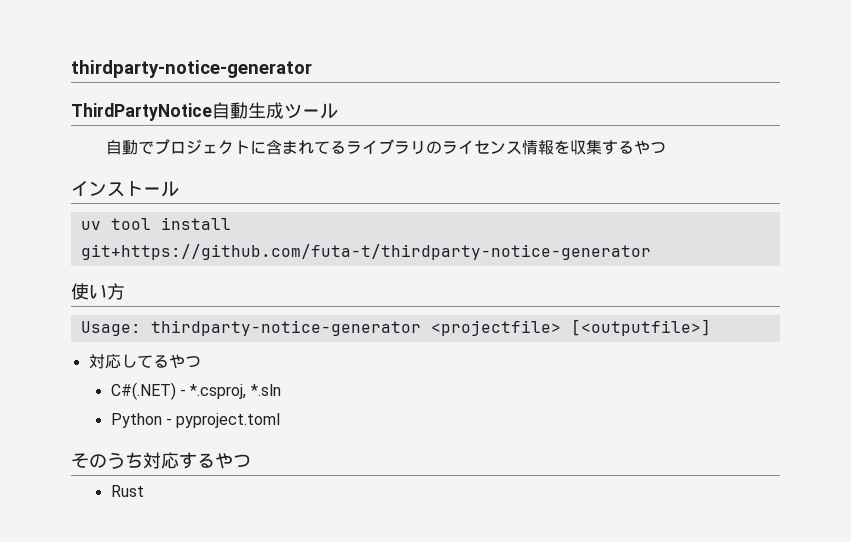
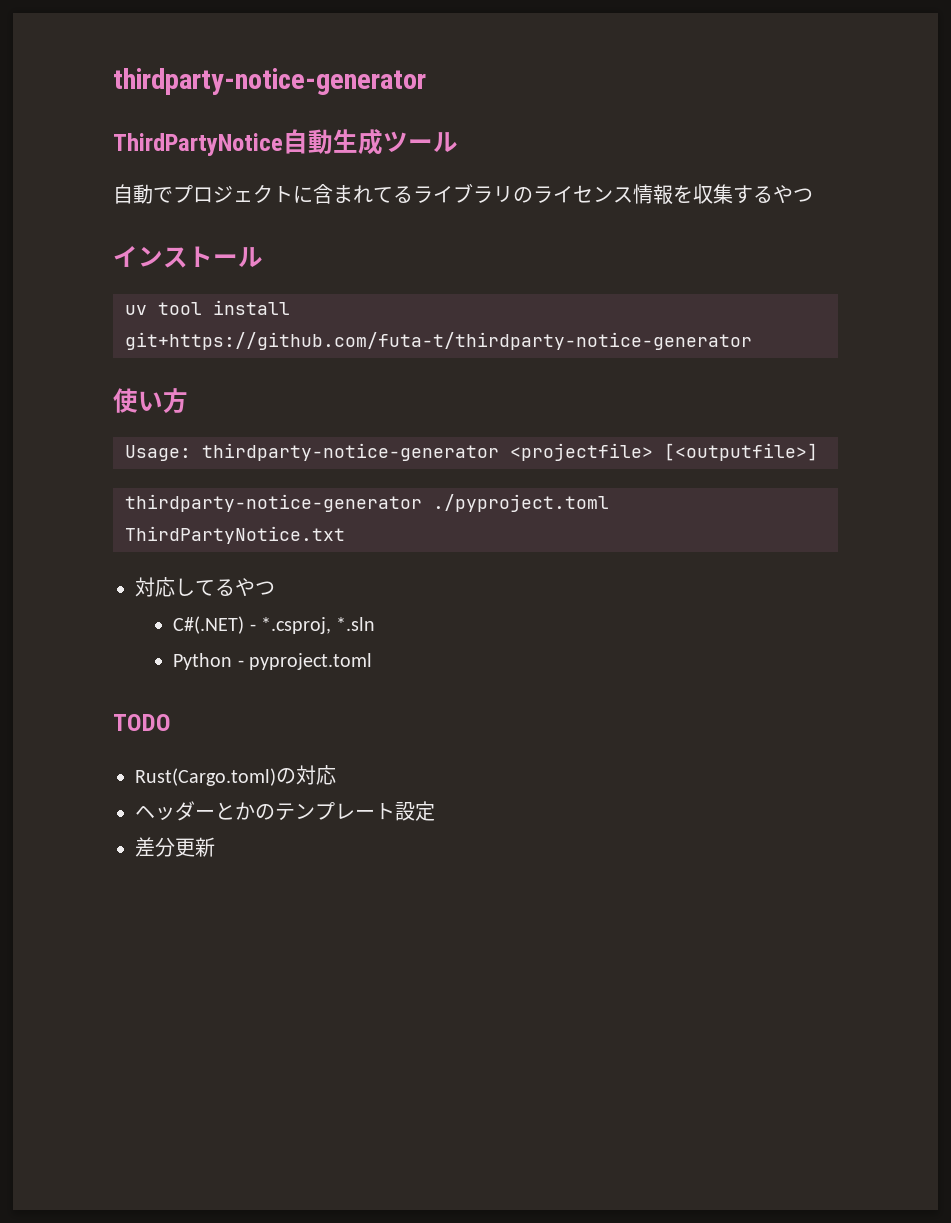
(711, 327) none -> [125,494,609,512] [125,526,345,544] // thirdparty-notice-generator ./pyproject.toml ThirdPartyNotice.txt
[71,452,251,469] [110,485,144,497] そのうち対応するやつ // Rust -> [113,714,171,731] [135,765,336,786] [135,801,435,821] [135,837,215,857] TODO // Rust(Cargo.toml)の対応 // ヘッダーとかのテンプレート設定 // 差分更新

